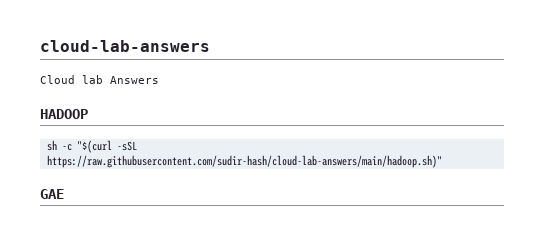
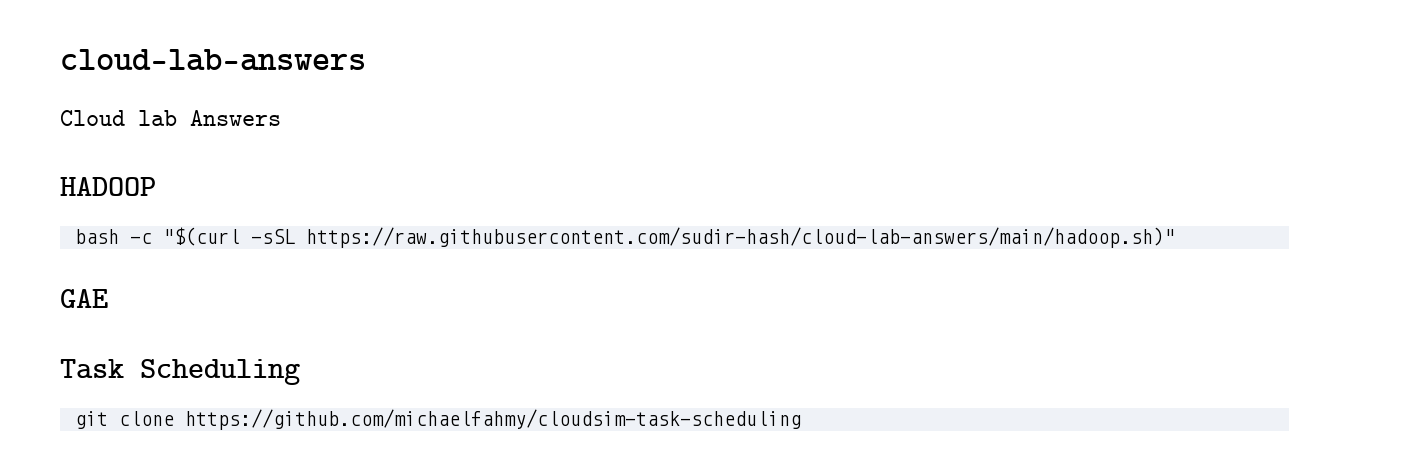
[46,140,57,151] sh -> [74,229,119,244] bash
(64, 194) none -> [60,359,300,385] [74,409,801,430] // Task Scheduling // git clone https://github.com/michaelfahmy/cloudsim-task-scheduling

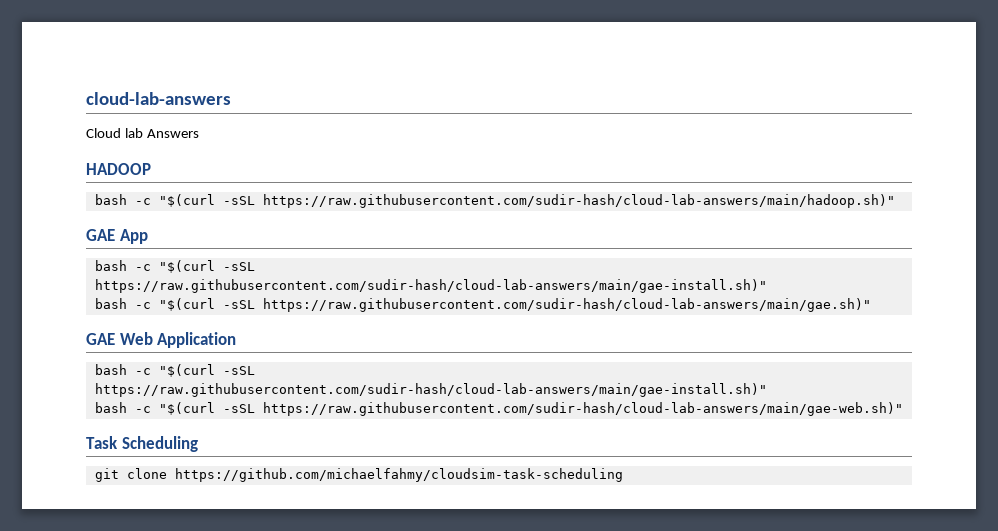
(108, 298) none -> [119,229,148,244] [94,260,255,273] [94,279,767,293] [94,298,871,312] [86,332,237,348] [94,364,255,377] [94,383,767,397] [94,402,903,416] App // bash -c "$(curl -sSL https://raw.githubusercontent.com/sudir-hash/cloud-lab-answers/main/gae-install.sh)" // bash -c "$(curl -sSL https://raw.githubusercontent.com/sudir-hash/cloud-lab-answers/main/gae.sh)" // GAE Web Application // bash -c "$(curl -sSL https://raw.githubusercontent.com/sudir-hash/cloud-lab-answers/main/gae-install.sh)" // bash -c "$(curl -sSL https://raw.githubusercontent.com/sudir-hash/cloud-lab-answers/main/gae-web.sh)"

